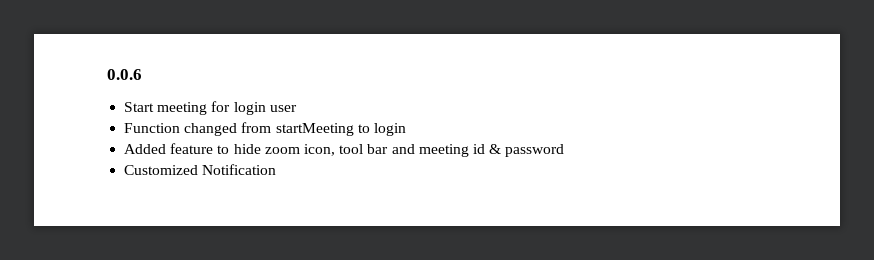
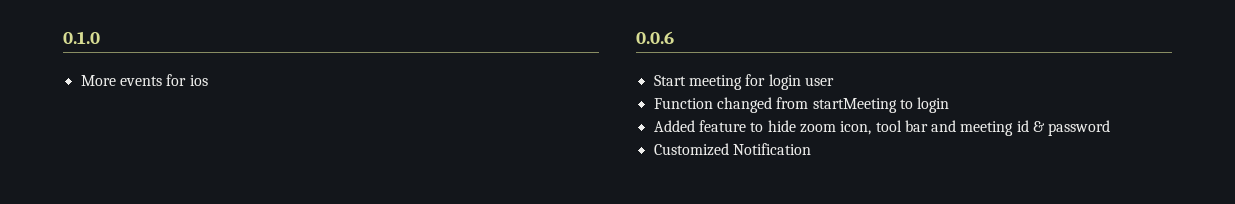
(107, 74) none -> [63,31,100,44] [80,74,208,86] 0.1.0 // More events for ios //

